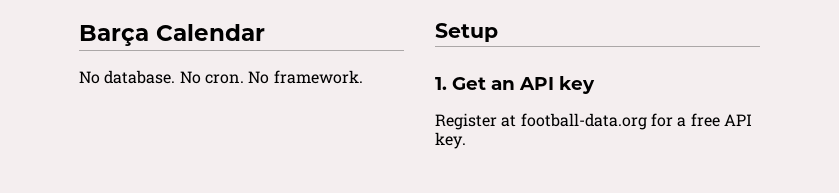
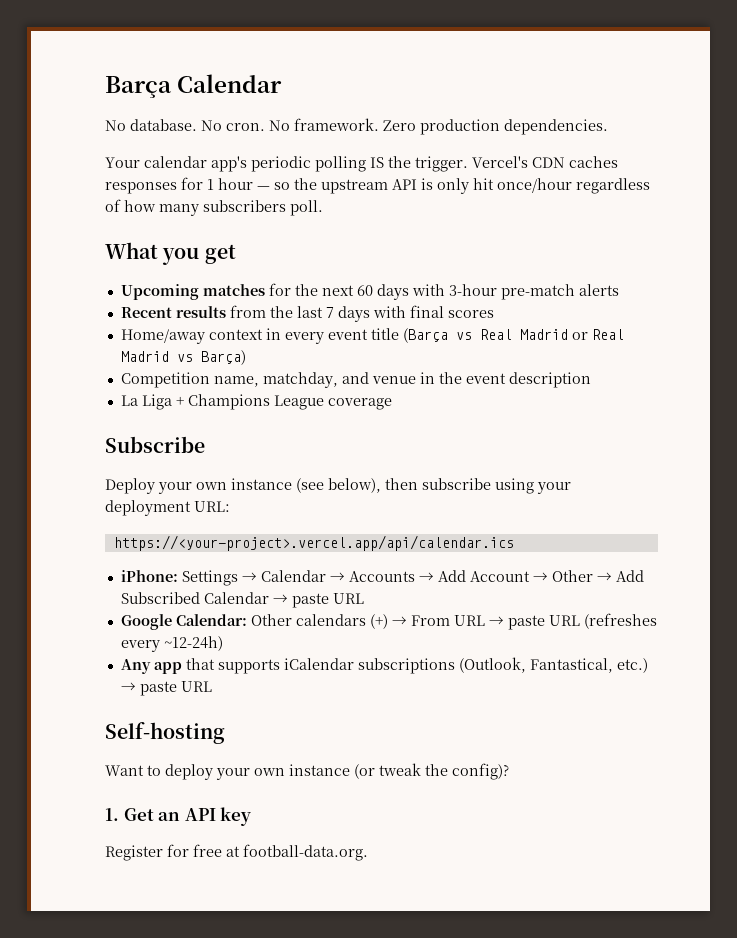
[435,23,498,42] // Setup -> [383,119,608,135] [105,156,618,172] [105,177,650,194] [105,199,323,216] [105,242,236,265] [120,283,619,300] [120,305,494,322] [120,328,624,344] [120,350,246,365] [120,372,591,388] [120,394,392,410] [105,436,205,453] [105,478,571,494] [105,500,230,516] [113,535,514,551] [120,570,644,586] [120,592,364,608] [120,613,657,630] [120,636,223,652] [120,657,648,674] [120,681,212,696] [105,722,225,744] [105,763,509,780] Zero production dependencies. // Your calendar app's periodic polling IS the trigger. Vercel's CDN caches responses for 1 hour — so the upstream API is only hit once/hour regardless of how many subscribers poll. // What you get // Upcoming matches for the next 60 days with 3-hour pre-match alerts // Recent results from the last 7 days with final scores // Home/away context in every event title (Barça vs Real Madrid or Real Madrid vs Barça) // Competition name, matchday, and venue in the event description // La Liga + Champions League coverage // Subscribe // Deploy your own instance (see below), then subscribe using your deployment URL: // https://<your-project>.vercel.app/api/calendar.ics // iPhone: Settings → Calendar → Accounts → Add Account → Other → Add Subscribed Calendar → paste URL // Google Calendar: Other calendars (+) → From URL → paste URL (refreshes every ~12-24h) // Any app that supports iCalendar subscriptions (Outlook, Fantastical, etc.) → paste URL // Self-hosting // Want to deploy your own instance (or tweak the config)?
[501,113,752,130] [435,132,466,149] at football-data.org for a free API key. -> [167,844,368,861] for free at football-data.org.

